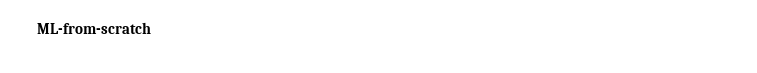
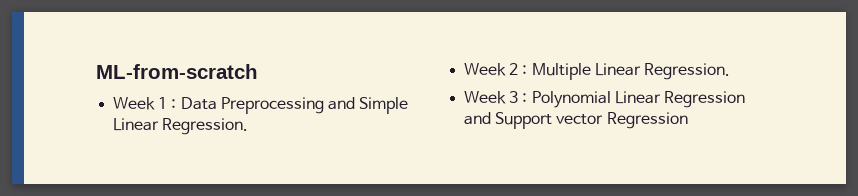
(151, 28) none -> [113,97,409,114] [113,118,249,135] [464,63,730,80] [464,91,745,108] [464,112,688,129] // Week 1 : Data Preprocessing and Simple Linear Regression. // Week 2 : Multiple Linear Regression. // Week 3 : Polynomial Linear Regression and Support vector Regression

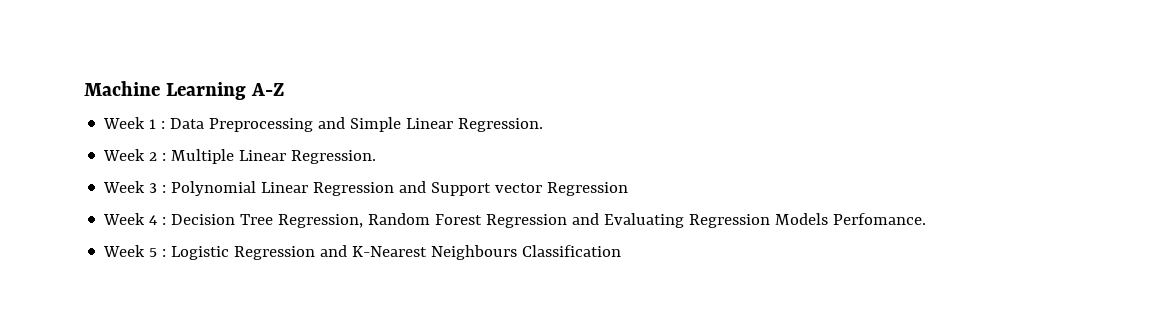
[96,64,258,79] ML-from-scratch -> [84,81,284,100] Machine Learning A-Z
(688, 120) none -> [103,213,927,228] [103,245,622,260] // Week 4 : Decision Tree Regression, Random Forest Regression and Evaluating Regression Models Perfomance. // Week 5 : Logistic Regression and K-Nearest Neighbours Classification

